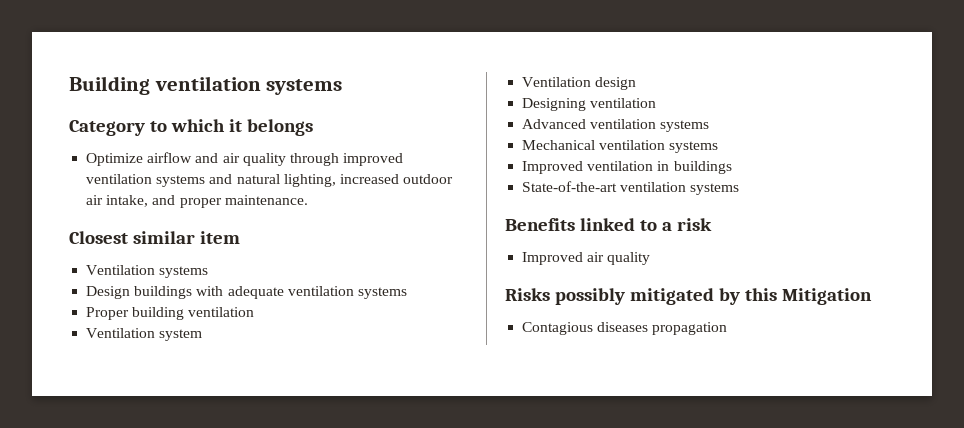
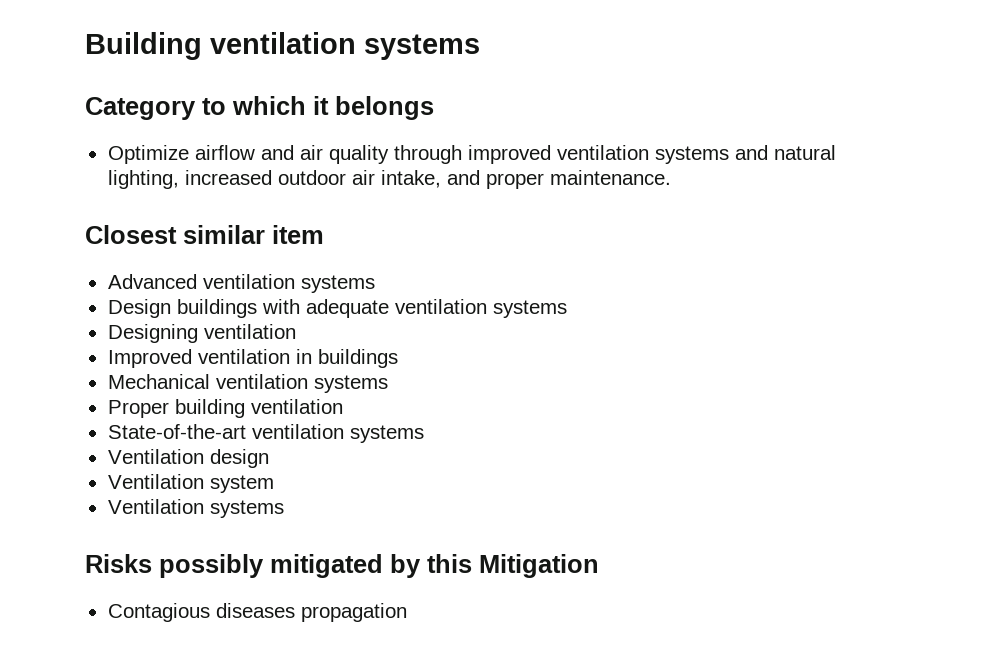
[86,265,156,275] Ventilation -> [107,274,295,289] Advanced ventilation
[86,307,255,320] [86,328,203,341] [522,77,637,90] [522,98,657,111] [522,119,710,132] [522,140,719,153] [522,161,732,174] [522,181,740,195] [505,218,712,231] [522,252,651,265] Proper building ventilation // Ventilation system // Ventilation design // Designing ventilation // Advanced ventilation systems // Mechanical ventilation systems // Improved ventilation in buildings // State-of-the-art ventilation systems // Benefits linked to a risk // Improved air quality -> [107,324,296,343] [107,349,398,368] [107,374,388,393] [107,399,343,418] [107,424,424,443] [107,449,269,468] [107,474,274,493] [107,499,284,518] Designing ventilation // Improved ventilation in buildings // Mechanical ventilation systems // Proper building ventilation // State-of-the-art ventilation systems // Ventilation design // Ventilation system // Ventilation systems

